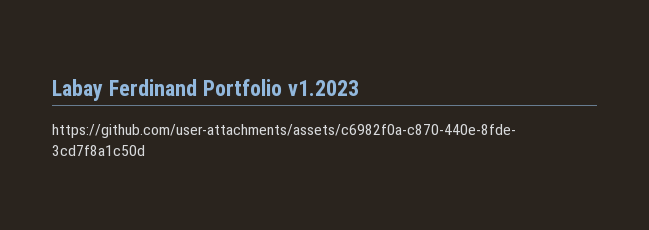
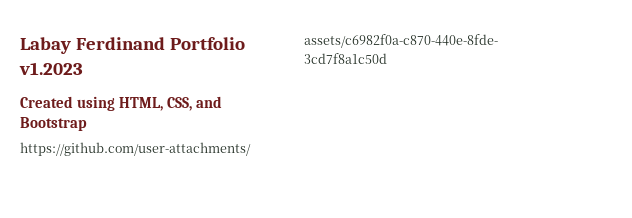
(359, 88) none -> [20,96,223,111] [20,117,87,131] // Created using HTML, CSS, and Bootstrap

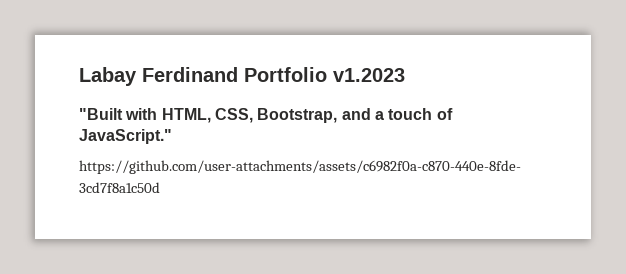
[20,96,223,111] [20,117,87,131] Created using HTML, CSS, and Bootstrap -> [79,108,453,123] [79,129,172,144] "Built with HTML, CSS, Bootstrap, and a touch of JavaScript."

